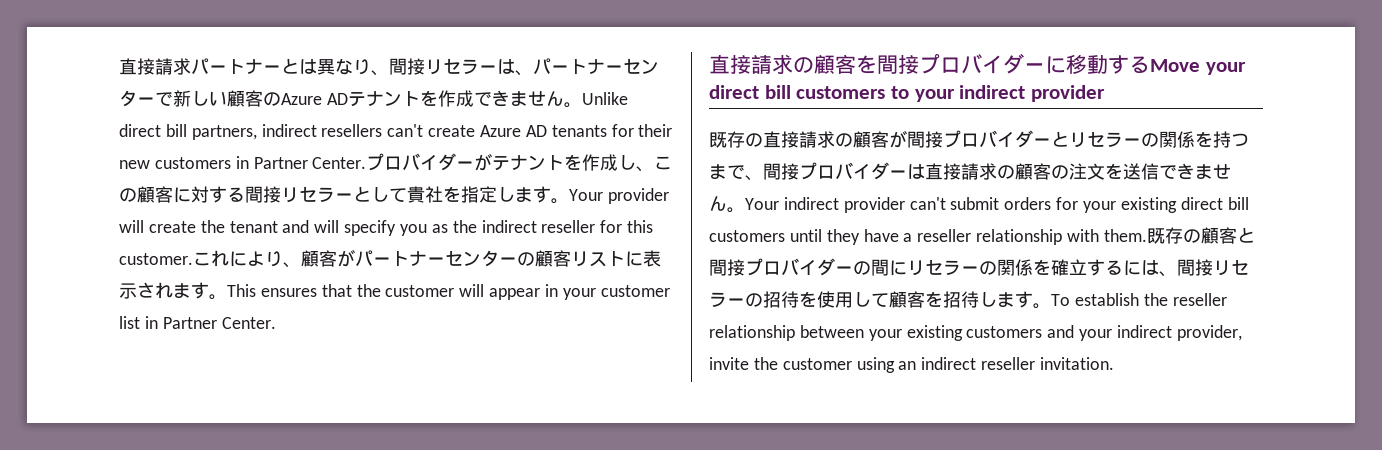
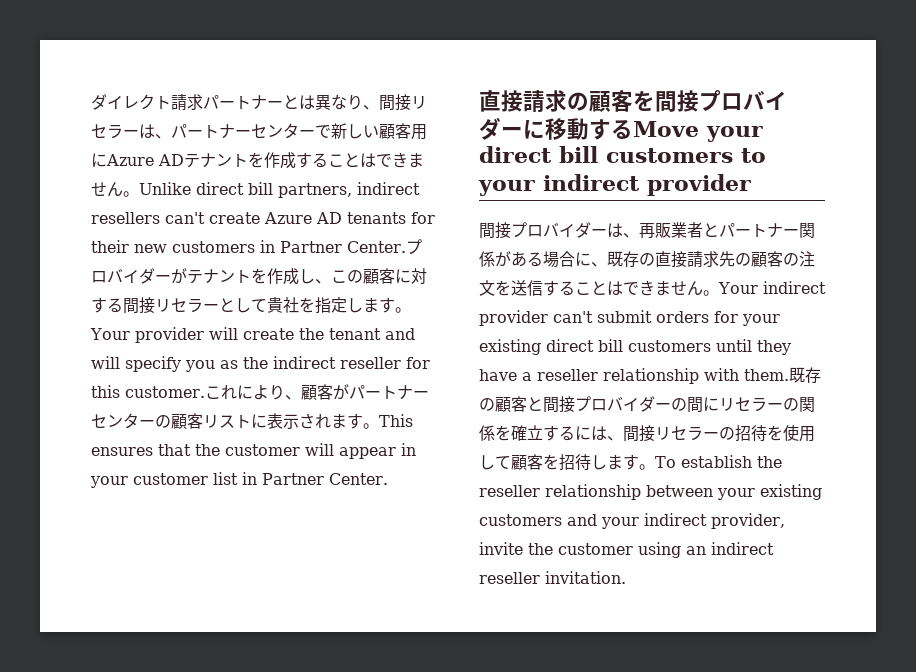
[119,58,155,75] 直接 -> [91,94,171,110] ダイレクト
[263,92,281,106] の -> [411,124,427,140] [91,153,107,167] 用に
(474, 98) none -> [296,152,376,168] することは
[709,130,1249,148] [709,164,763,181] 既存の直接請求の顧客が間接プロバイダーとリセラーの関係を持つまで、 -> (751, 185) none
[925,163,997,180] 直接請求 -> [623,222,815,239] [479,251,735,268] 、再販業者とパートナー関係がある場合に、既存の直接請求先
(1159, 171) none -> [543,280,623,296] することは

